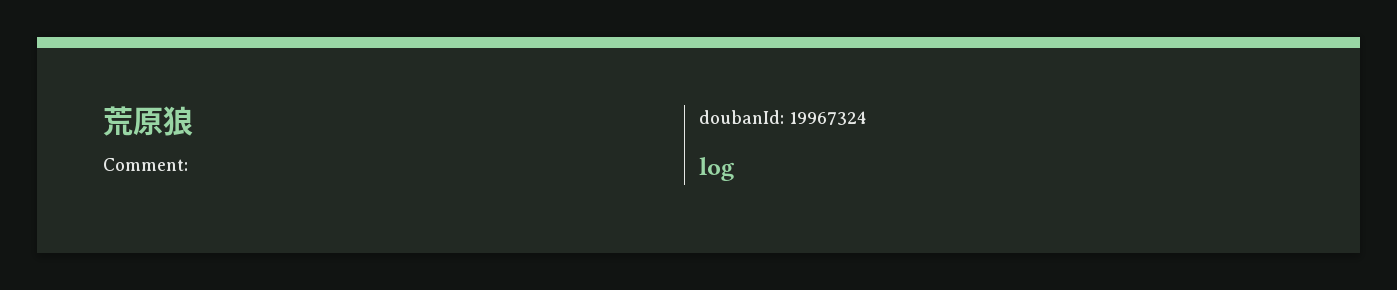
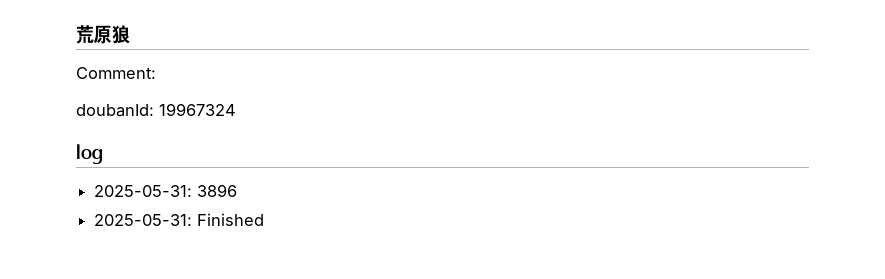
(735, 169) none -> [94,184,238,197] [94,213,265,226] // 2025-05-31: 3896 // 2025-05-31: Finished

